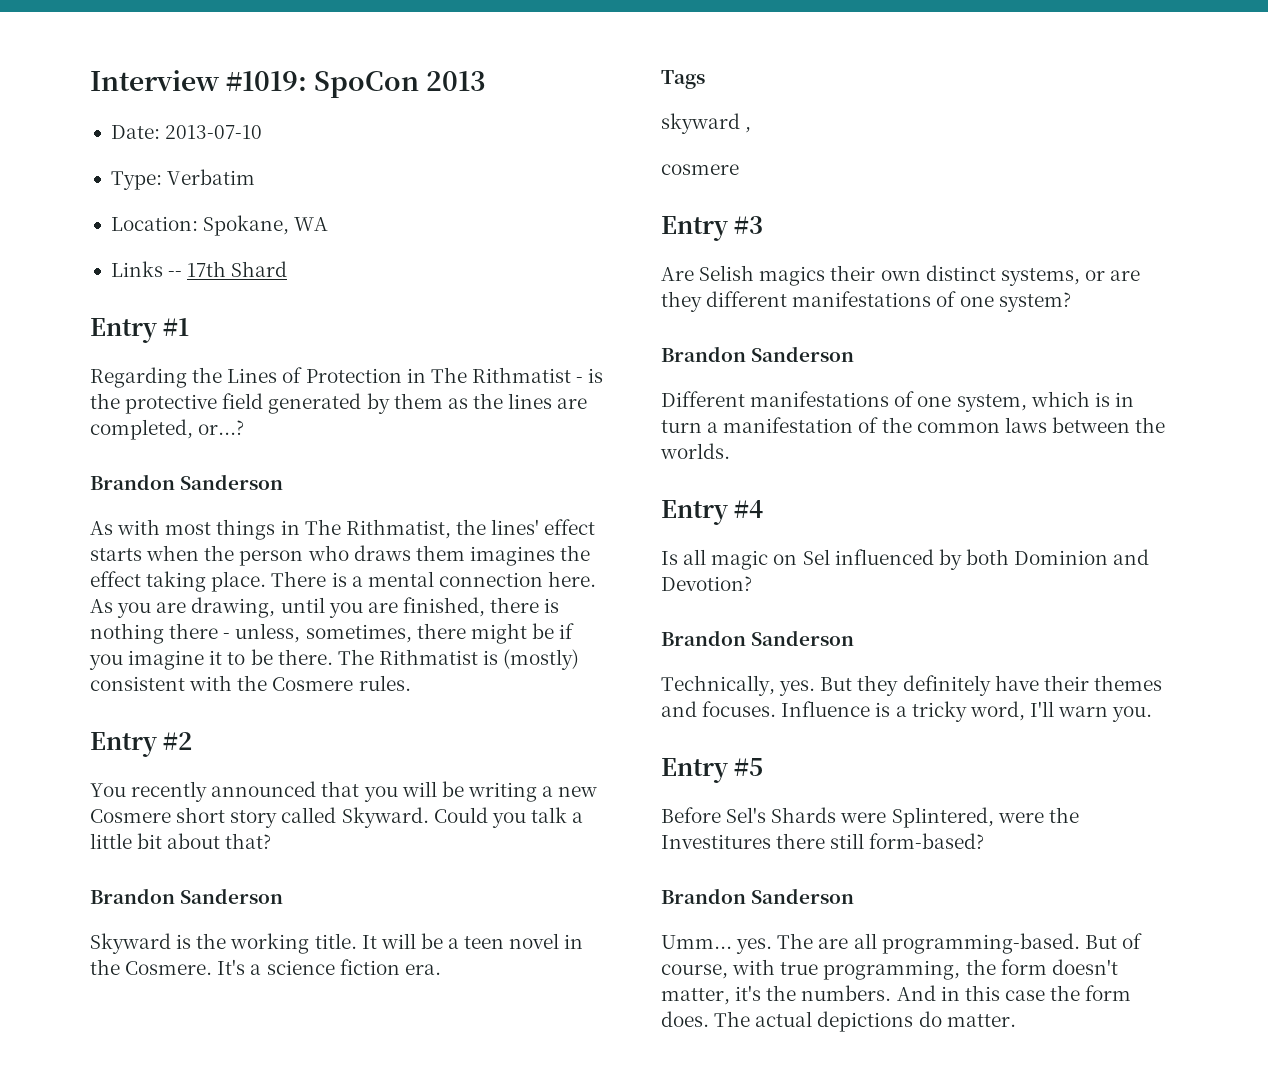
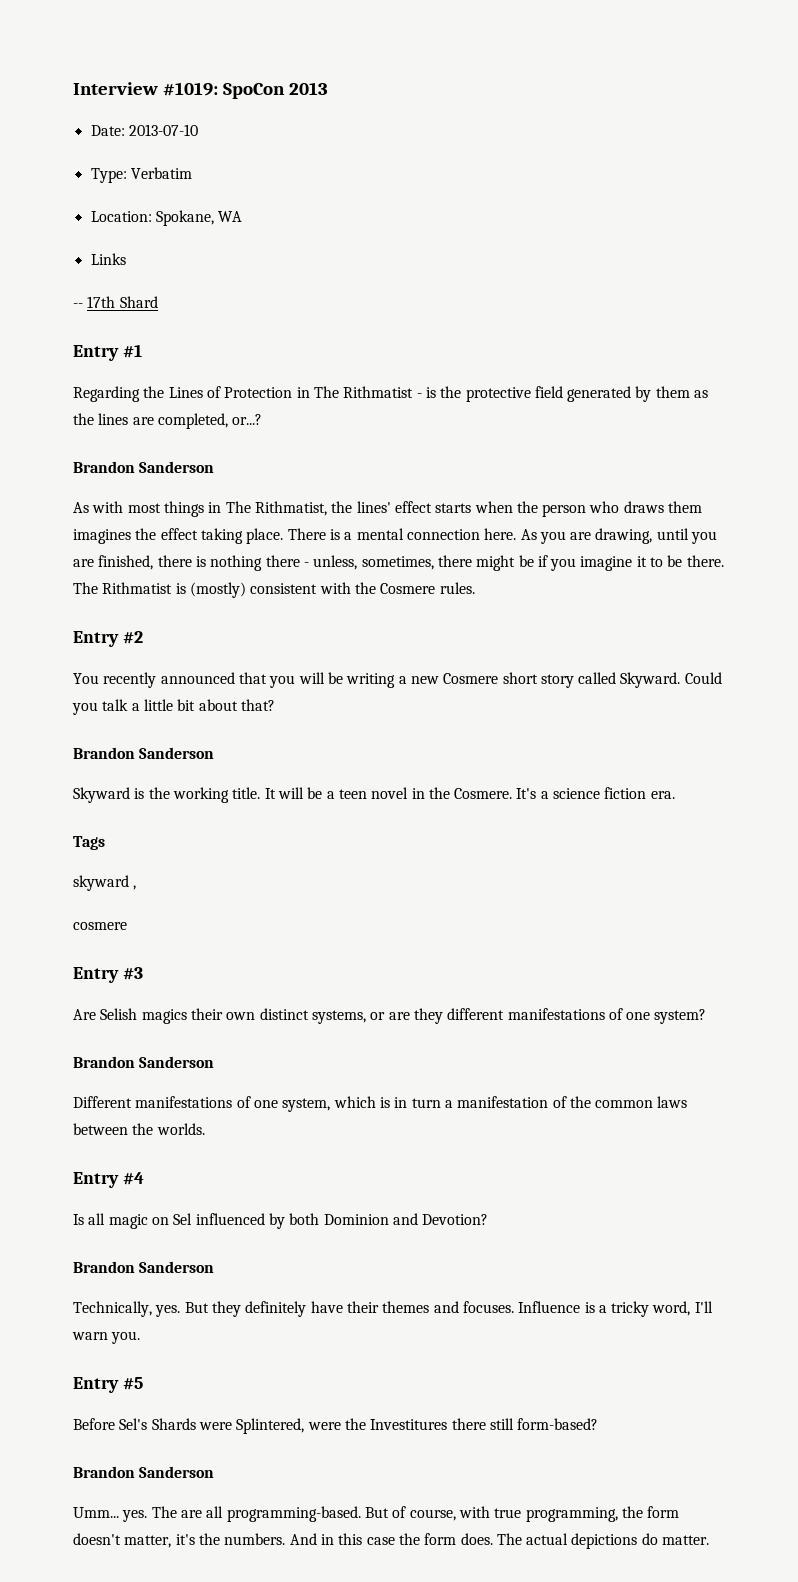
(163, 269) none -> (126, 259) //

